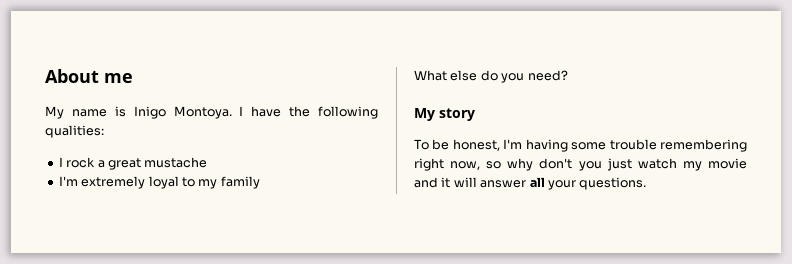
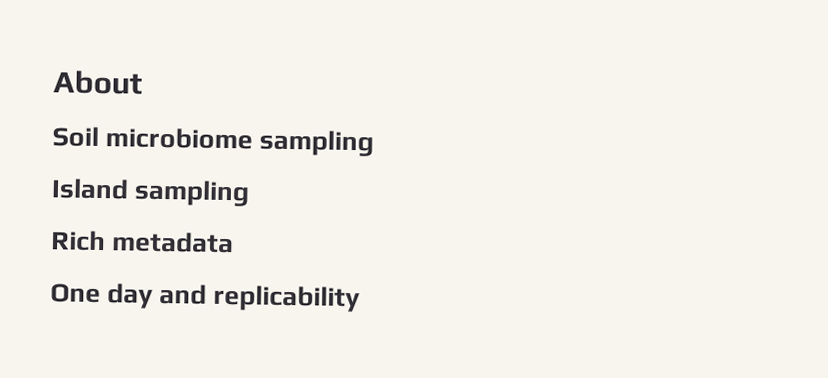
[104,73,133,83] [45,106,378,119] [45,125,104,138] [58,157,208,170] [58,176,260,189] [414,70,568,83] [414,108,475,121] [414,139,747,152] [414,158,747,171] [414,177,647,190] me // My name is Inigo Montoya. I have the following qualities: // I rock a great mustache // I'm extremely loyal to my family // What else do you need? // My story // To be honest, I'm having some trouble remembering right now, so why don't you just watch my movie and it will answer all your questions. -> [52,126,375,157] [51,178,251,207] [50,230,235,254] [50,283,361,313] // Soil microbiome sampling // Island sampling // Rich metadata // One day and replicability

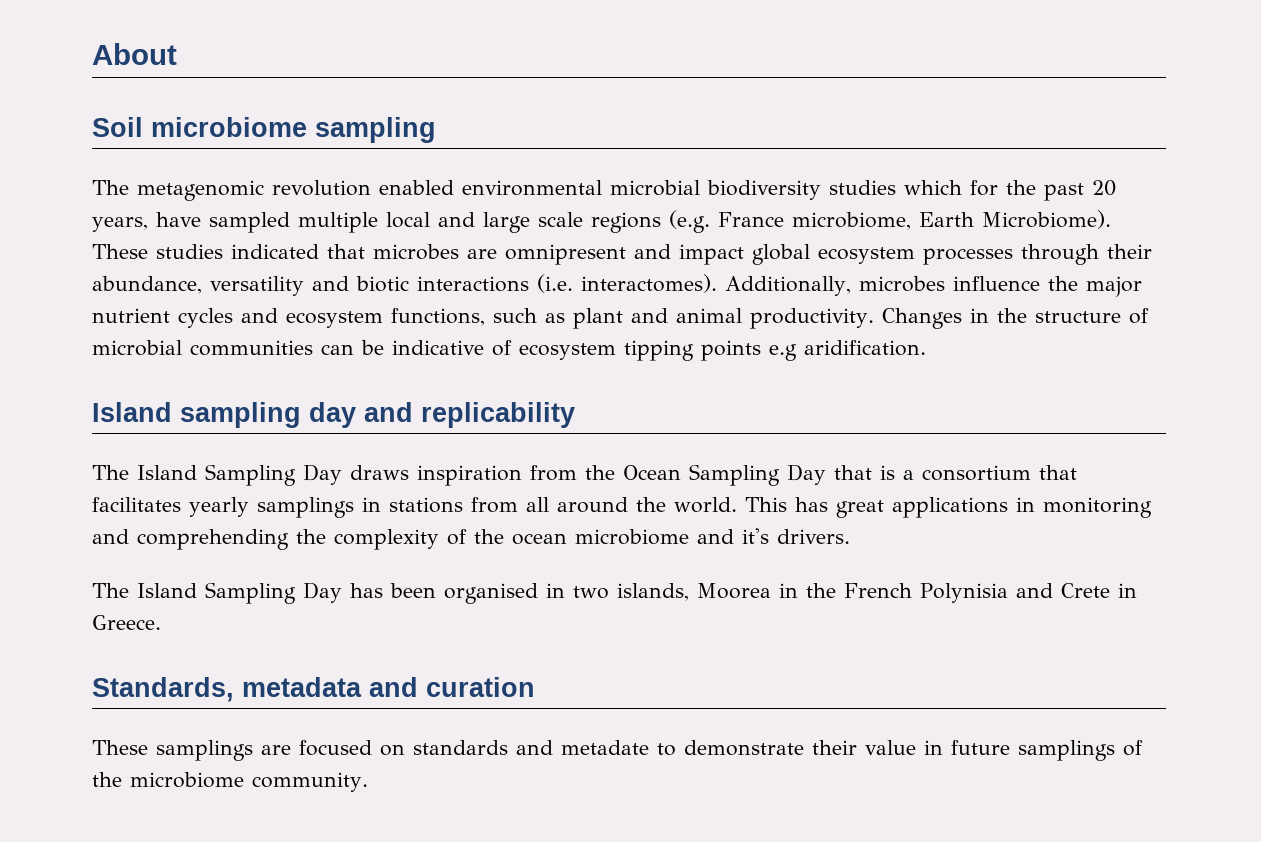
(375, 143) none -> [92,180,1116,201] [92,210,1111,233] [92,244,1152,265] [92,274,1142,297] [92,308,1149,329] [92,340,926,361] // The metagenomic revolution enabled environmental microbial biodiversity studies which for the past 20 years, have sampled multiple local and large scale regions (e.g. France microbiome, Earth Microbiome). These studies indicated that microbes are omnipresent and impact global ecosystem processes through their abundance, versatility and biotic interactions (i.e. interactomes). Additionally, microbes influence the major nutrient cycles and ecosystem functions, such as plant and animal productivity. Changes in the structure of microbial communities can be indicative of ecosystem tipping points e.g aridification.
[50,230,235,254] [50,283,101,304] // Rich metadata // One -> (301, 415) none
(361, 298) none -> [92,464,1077,486] [92,497,1152,518] [92,528,850,550] [92,582,1137,604] [92,615,161,630] [92,677,535,702] [92,740,1143,761] [92,772,368,792] // The Island Sampling Day draws inspiration from the Ocean Sampling Day that is a consortium that facilitates yearly samplings in stations from all around the world. This has great applications in monitoring and comprehending the complexity of the ocean microbiome and it's drivers. // The Island Sampling Day has been organised in two islands, Moorea in the French Polynisia and Crete in Greece. // Standards, metadata and curation // These samplings are focused on standards and metadate to demonstrate their value in future samplings of the microbiome community.

